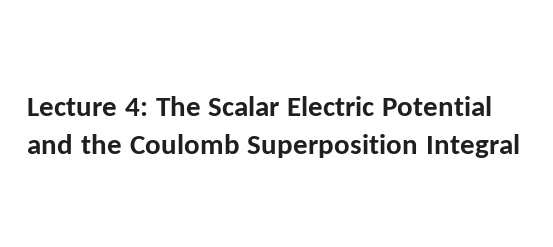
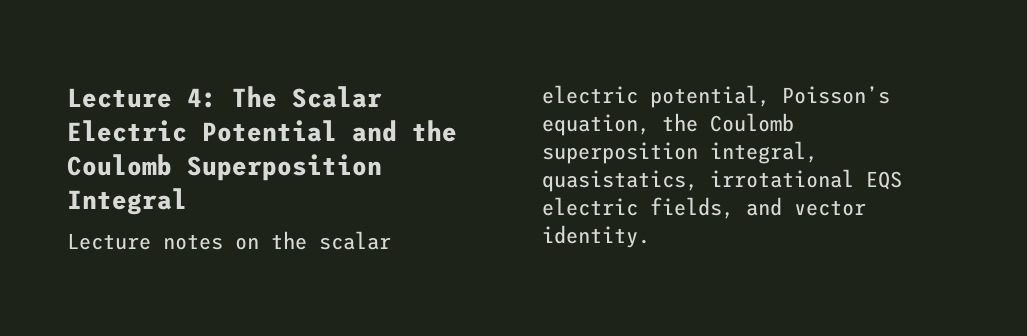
(521, 146) none -> [67,231,391,250] [542,85,890,108] [542,113,794,136] [542,141,818,164] [542,169,902,192] [542,197,866,219] [542,225,650,248] // Lecture notes on the scalar electric potential, Poisson’s equation, the Coulomb superposition integral, quasistatics, irrotational EQS electric fields, and vector identity.

